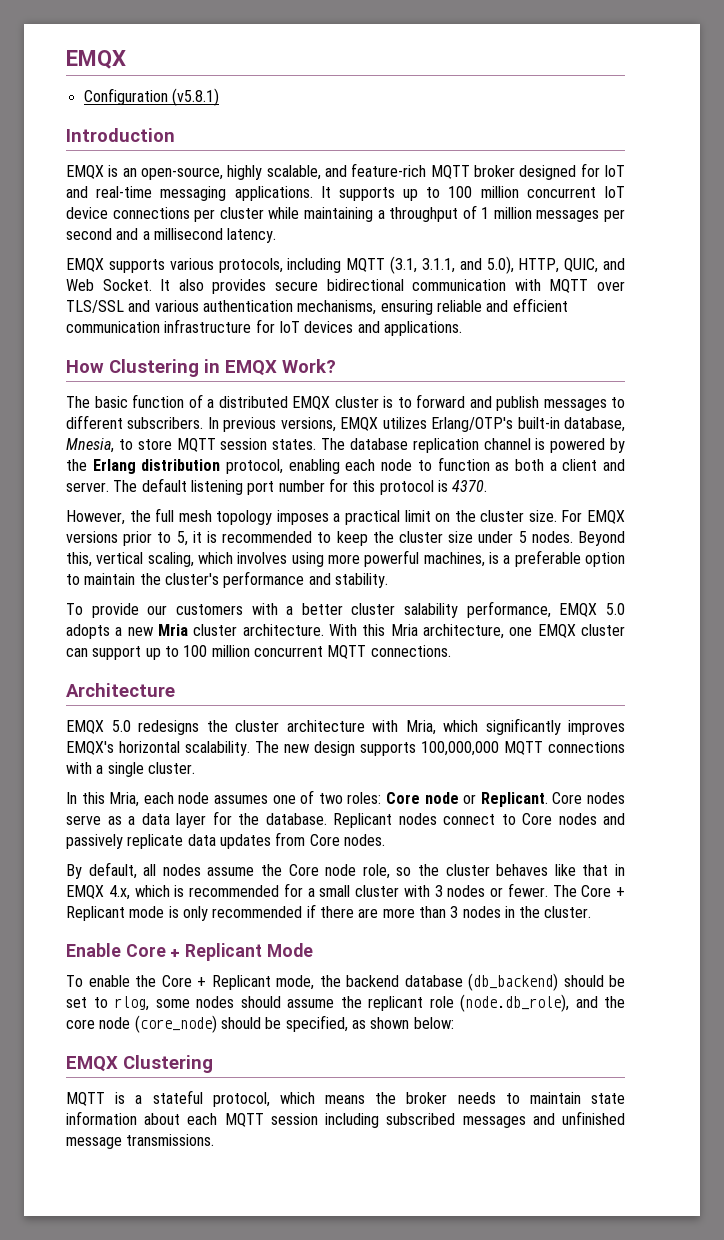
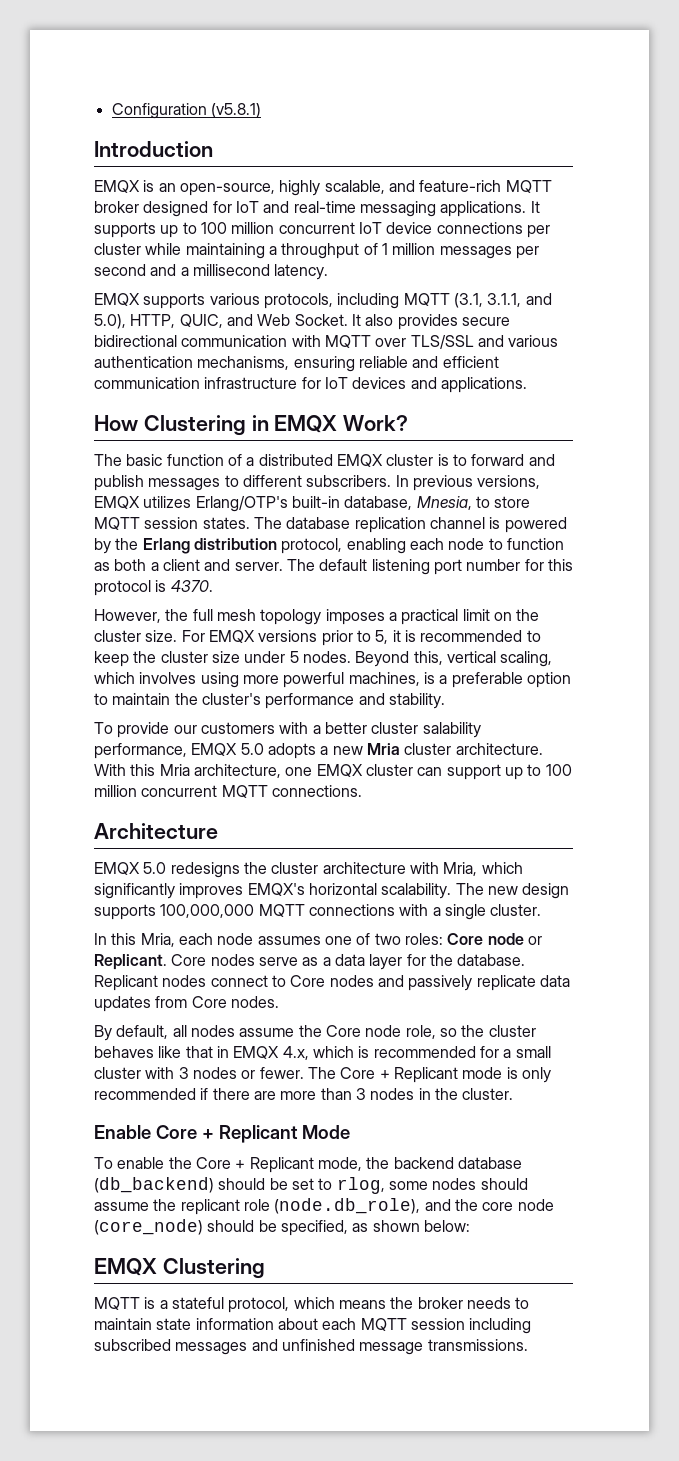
[66,50,126,69] EMQX // -> (111, 111) none

